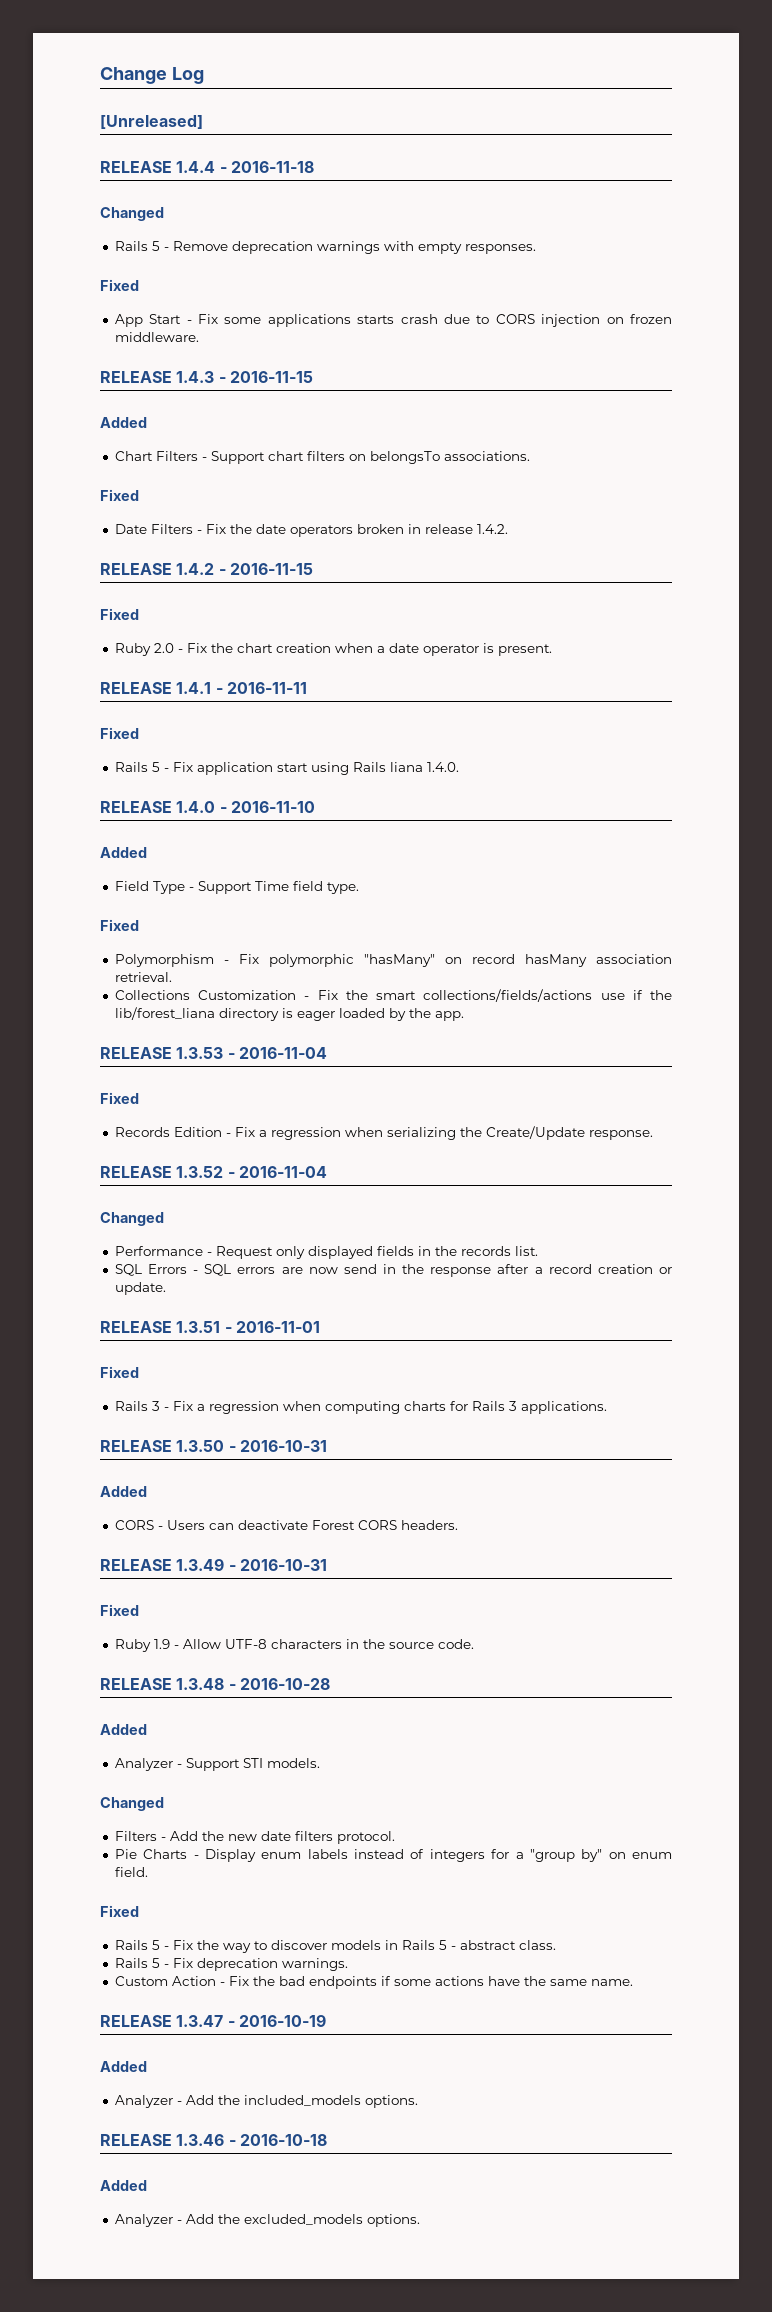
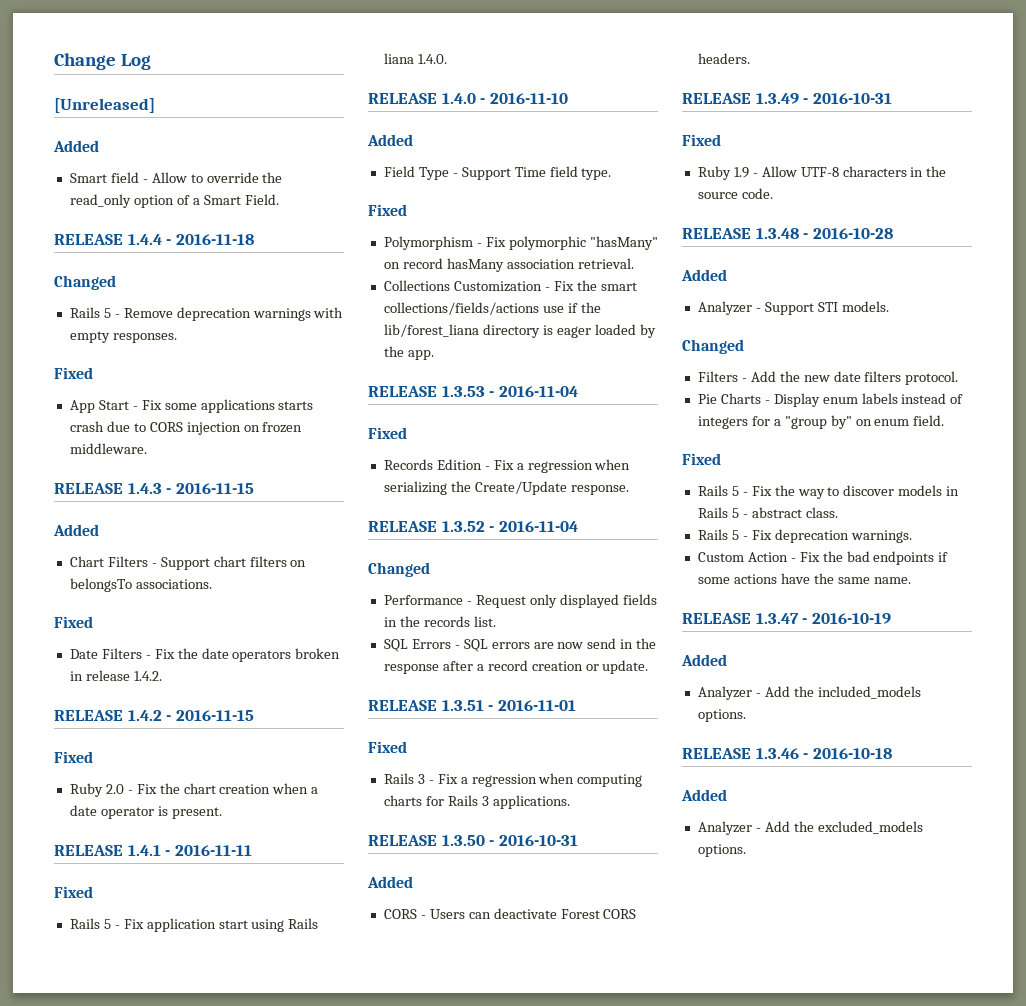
(203, 122) none -> [53,140,99,152] [69,172,283,183] [69,194,279,208] // Added // Smart field - Allow to override the read_only option of a Smart Field.

